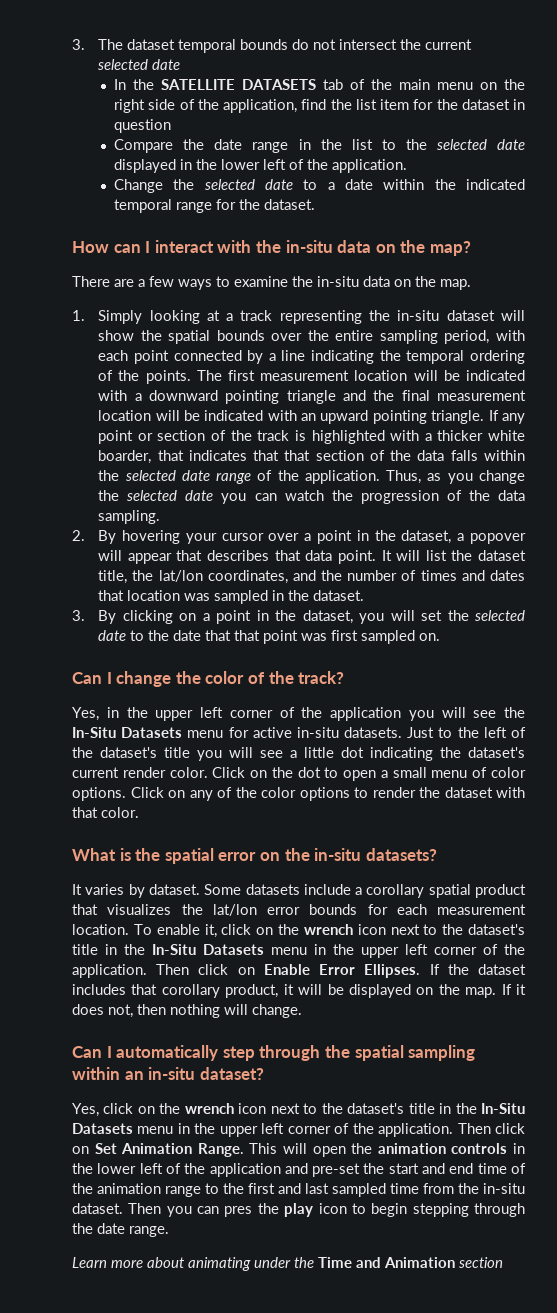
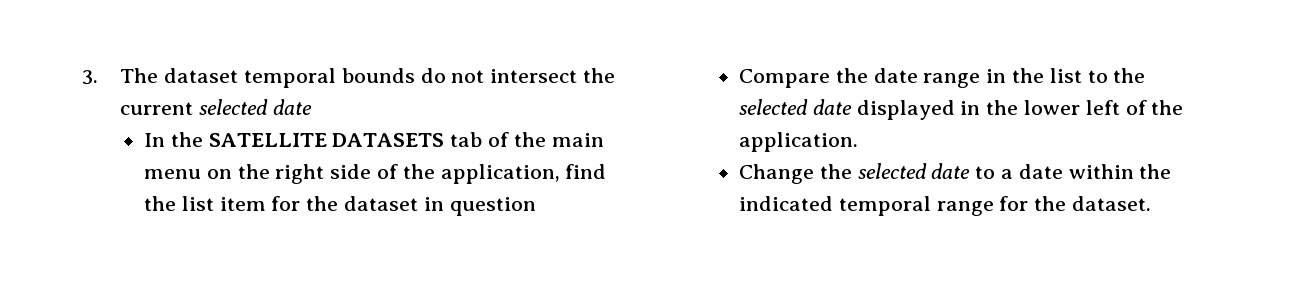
[72,240,471,256] [72,276,471,290] [72,310,526,324] [98,330,525,344] [98,350,525,364] [98,370,525,384] [98,390,527,404] [98,410,525,424] [98,430,525,444] [98,450,526,464] [98,470,526,484] [98,490,525,504] [98,510,161,524] [72,530,526,544] [98,550,526,564] [98,570,525,584] [98,590,365,604] [72,610,525,624] [98,630,441,644] [72,671,345,687] [72,707,525,721] [72,727,526,738] [72,747,525,761] [72,767,526,781] [72,787,525,801] [72,807,139,818] [72,848,437,864] [72,884,526,898] [72,904,526,916] [72,924,525,938] [72,944,525,958] [72,964,526,978] [72,984,526,998] [72,1004,302,1018] [72,1045,476,1061] [72,1067,264,1080] [72,1103,525,1117] [72,1123,525,1137] [72,1143,526,1157] [72,1163,527,1177] [72,1183,525,1197] [72,1203,525,1217] [72,1223,169,1237] [72,1257,503,1271] // How can I interact with the in-situ data on the map? // There are a few ways to examine the in-situ data on the map. // 1. Simply looking at a track representing the in-situ dataset will show the spatial bounds over the entire sampling period, with each point connected by a line indicating the temporal ordering of the points. The first measurement location will be indicated with a downward pointing triangle and the final measurement location will be indicated with an upward pointing triangle. If any point or section of the track is highlighted with a thicker white boarder, that indicates that that section of the data falls within the selected date range of the application. Thus, as you change the selected date you can watch the progression of the data sampling. // 2. By hovering your cursor over a point in the dataset, a popover will appear that describes that data point. It will list the dataset title, the lat/lon coordinates, and the number of times and dates that location was sampled in the dataset. // 3. By clicking on a point in the dataset, you will set the selected date to the date that that point was first sampled on. // Can I change the color of the track? // Yes, in the upper left corner of the application you will see the In-Situ Datasets menu for active in-situ datasets. Just to the left of the dataset's title you will see a little dot indicating the dataset's current render color. Click on the dot to open a small menu of color options. Click on any of the color options to render the dataset with that color. // What is the spatial error on the in-situ datasets? // It varies by dataset. Some datasets include a corollary spatial product that visualizes the lat/lon error bounds for each measurement location. To enable it, click on the wrench icon next to the dataset's title in the In-Situ Datasets menu in the upper left corner of the application. Then click on Enable Error Ellipses. If the dataset includes that corollary product, it will be displayed on the map. If it does not, then nothing will change. // Can I automatically step through the spatial sampling within an in-situ dataset? // Yes, click on the wrench icon next to the dataset's title in the In-Situ Datasets menu in the upper left corner of the application. Then click on Set Animation Range. This will open the animation controls in the lower left of the application and pre-set the start and end time of the animation range to the first and last sampled time from the in-situ dataset. Then you can pres the play icon to begin stepping through the date range. // Learn more about animating under the Time and Animation section -> (1152, 203) none

